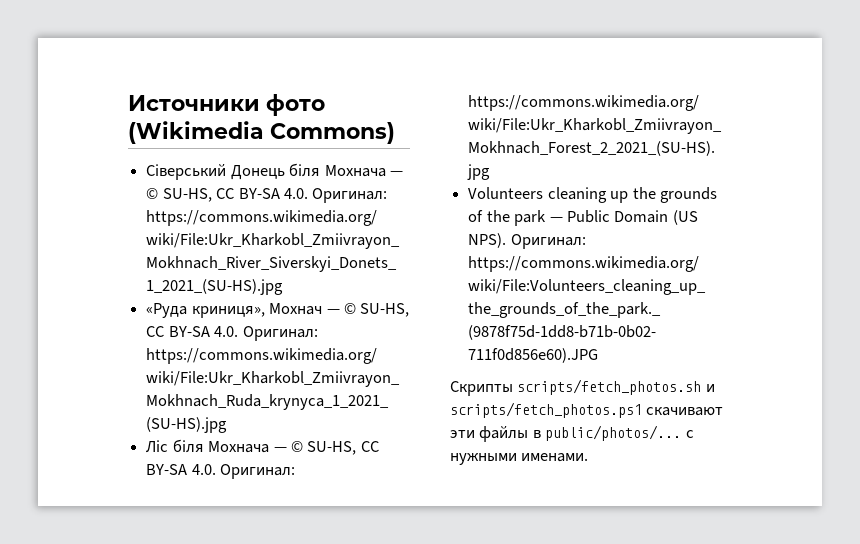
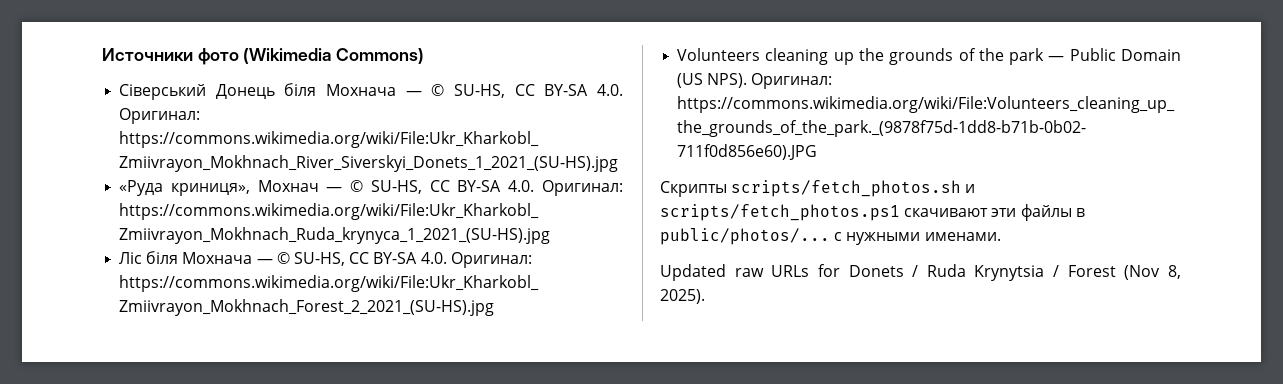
(589, 457) none -> [660,264,1181,281] [660,289,705,304] // Updated raw URLs for Donets / Ruda Krynytsia / Forest (Nov 8, 2025).

